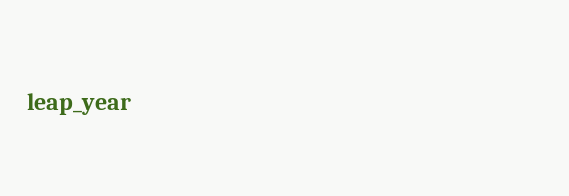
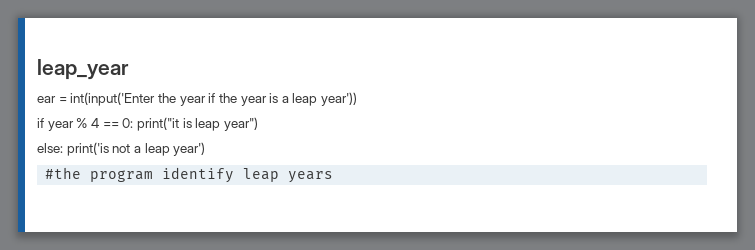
(131, 104) none -> [37,92,358,106] [37,117,258,131] [37,142,206,156] [45,167,334,183] // ear = int(input('Enter the year if the year is a leap year')) // if year % 4 == 0: print("it is leap year") // else: print('is not a leap year') // #the program identify leap years

